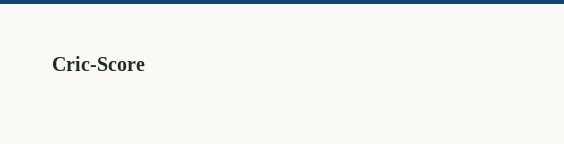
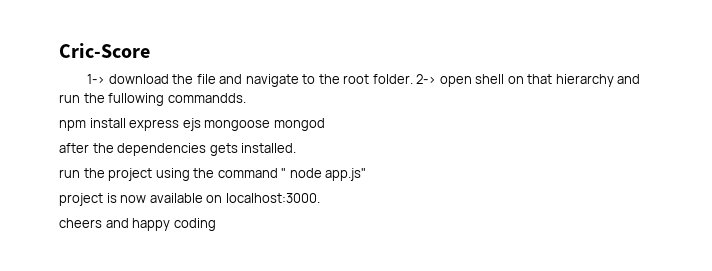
(145, 63) none -> [87,74,641,87] [59,93,246,106] [59,118,325,131] [59,143,297,156] [59,168,367,181] [59,193,320,206] [59,218,216,231] // 1-> download the file and navigate to the root folder. 2-> open shell on that hierarchy and run the fullowing commandds. // npm install express ejs mongoose mongod // after the dependencies gets installed. // run the project using the command " node app.js" // project is now available on localhost:3000. // cheers and happy coding

